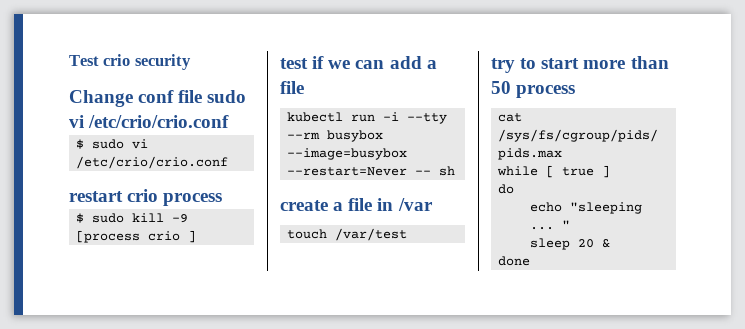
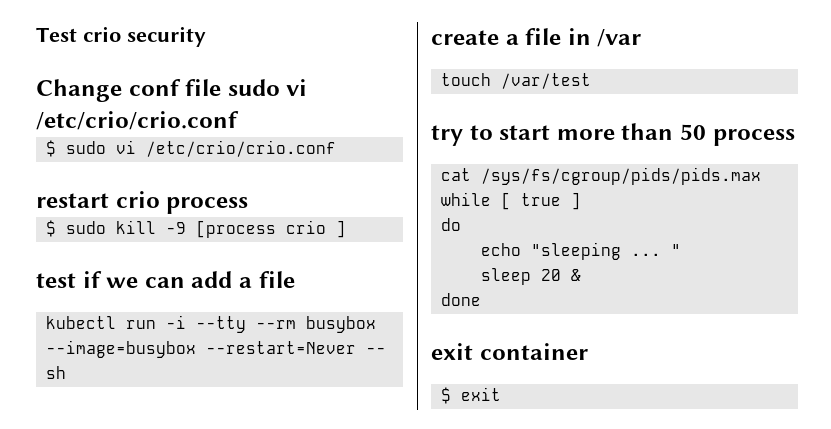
(530, 261) none -> [431,343,588,360] [440,387,501,404] // exit container // $ exit

